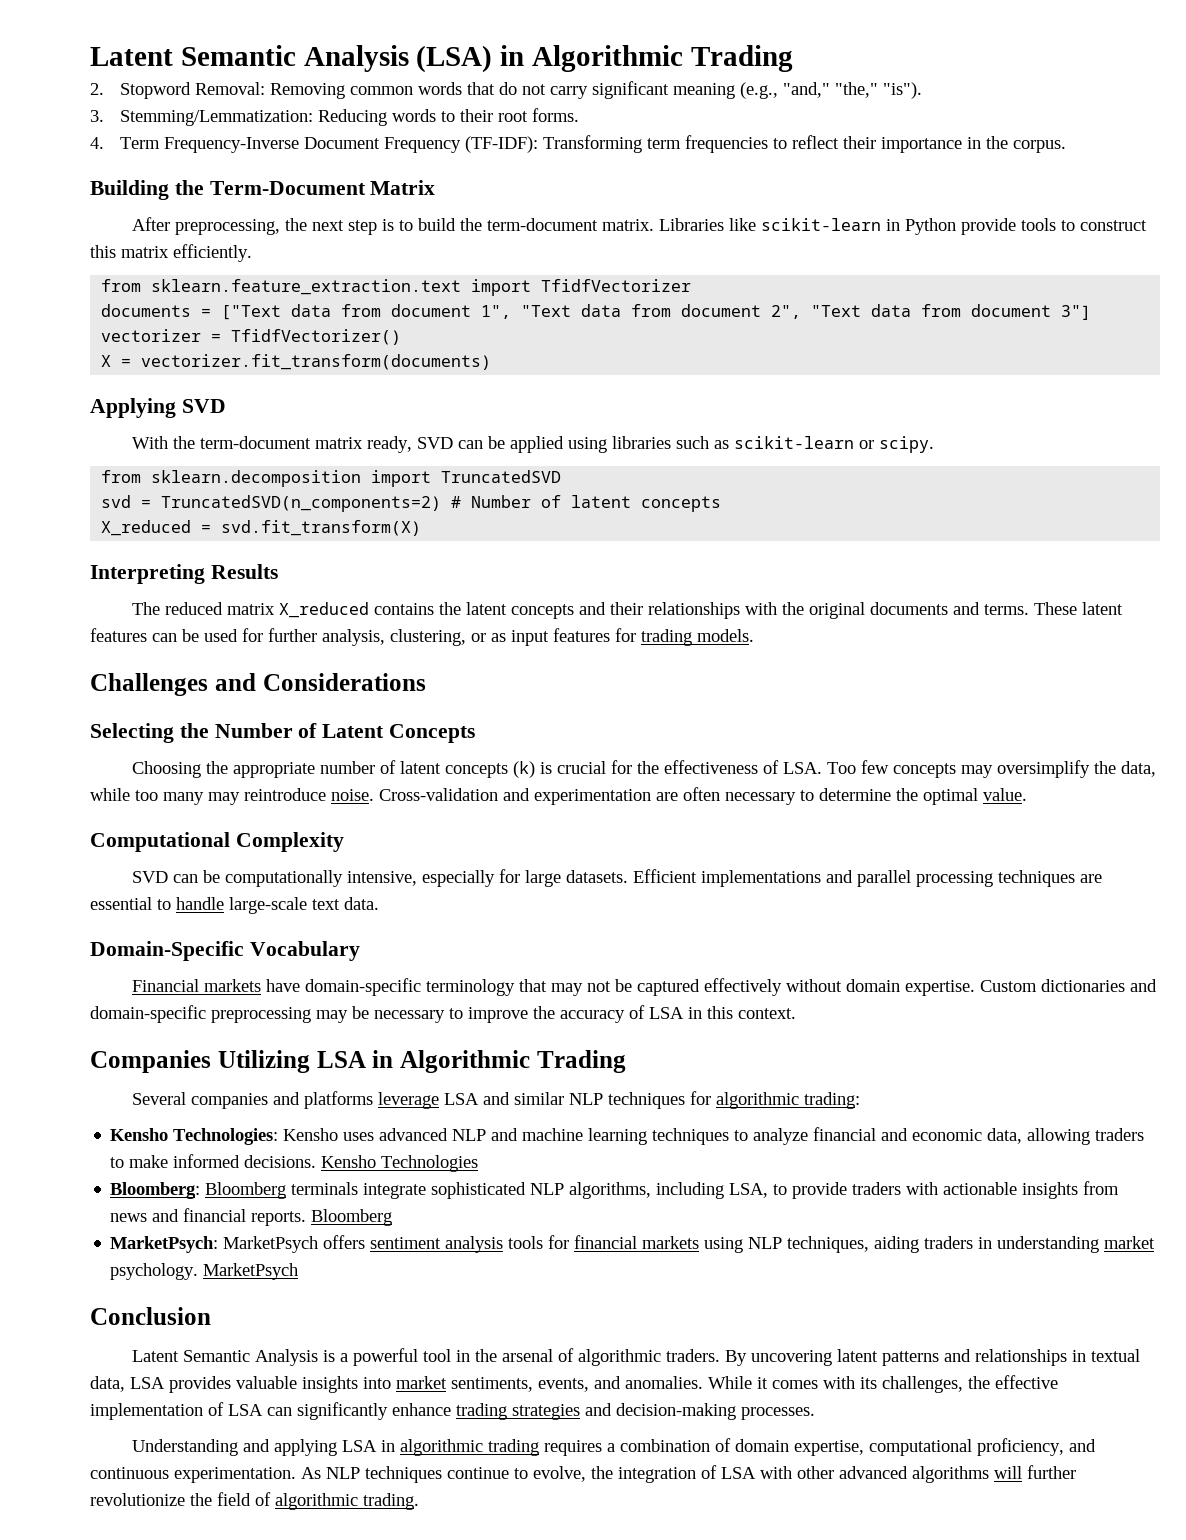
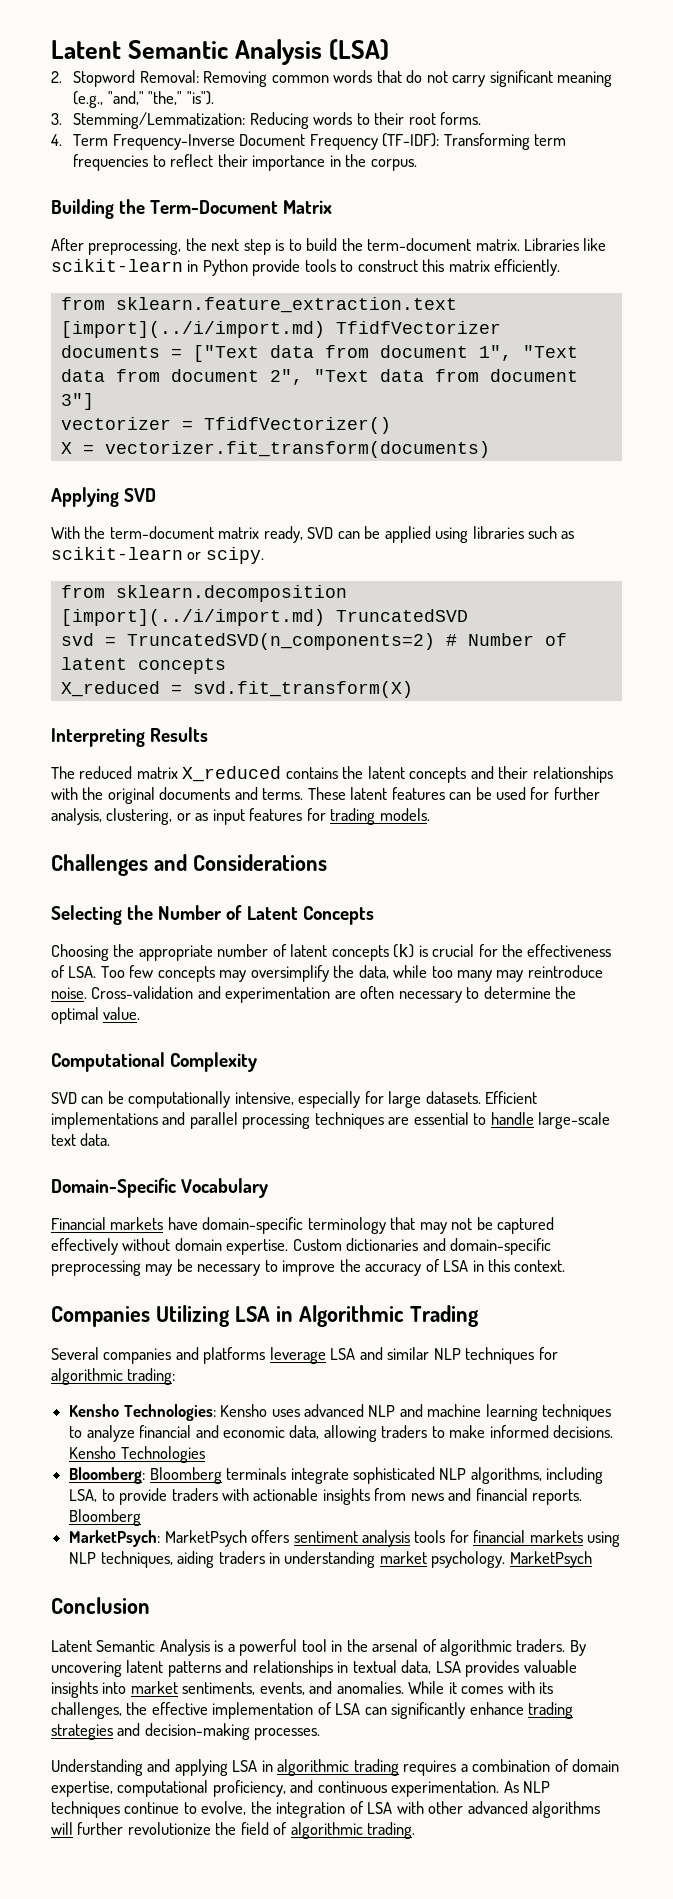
[500,45,793,72] in Algorithmic Trading -> (390, 49) none
[471,279,532,296] import -> [60,321,325,338] [import](../i/import.md)
[371,470,432,487] import -> [60,609,325,626] [import](../i/import.md)

